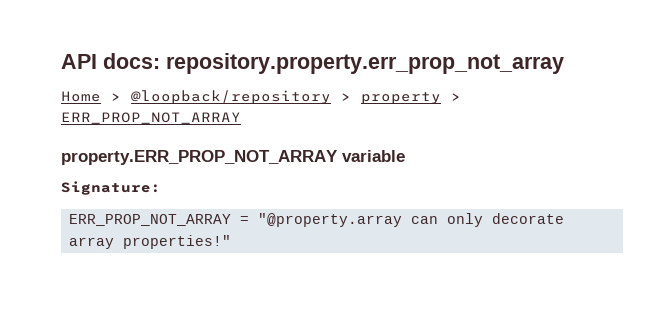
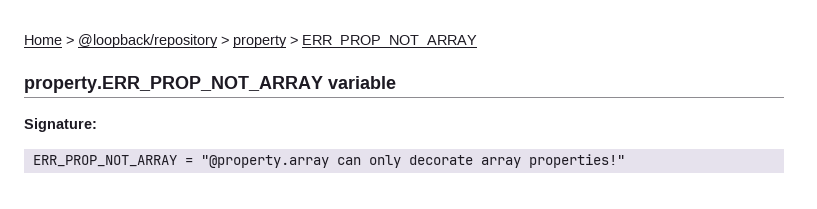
[61,53,564,74] API docs: repository.property.err_prop_not_array // -> (24, 40) none

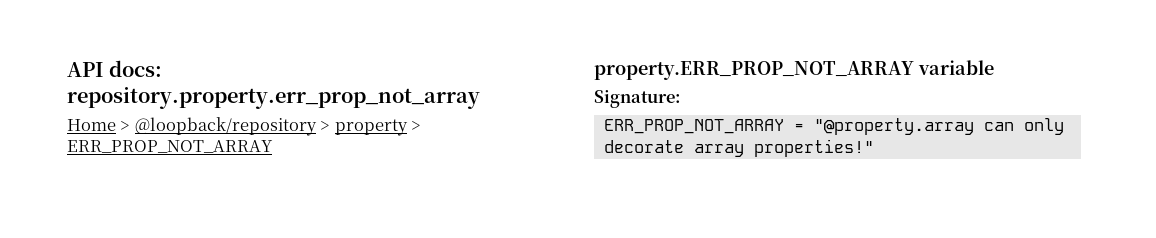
(24, 40) none -> [67,60,163,77] [67,87,480,109] API docs: repository.property.err_prop_not_array //

